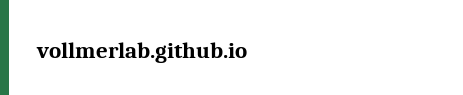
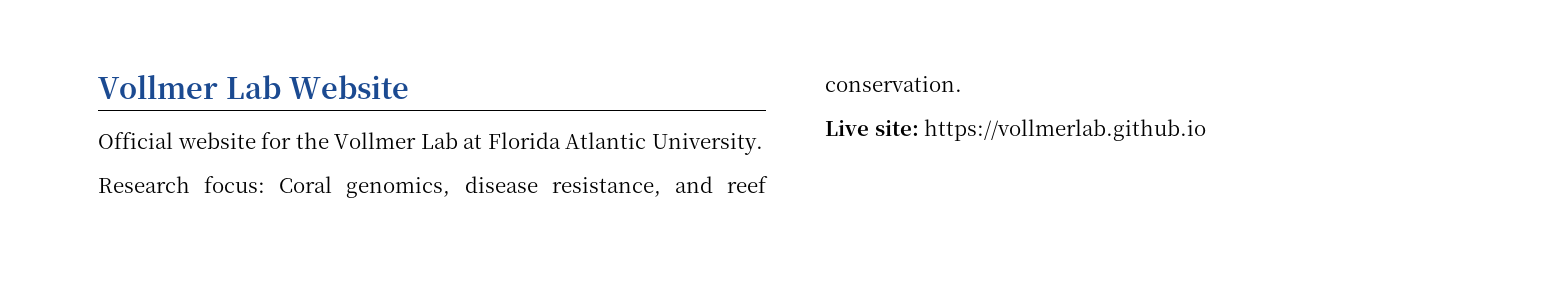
[36,42,247,63] vollmerlab.github.io -> [98,75,409,99] [98,132,763,155] [98,176,768,198] [825,76,962,92] [825,119,1207,141] Vollmer Lab Website // Official website for the Vollmer Lab at Florida Atlantic University. // Research focus: Coral genomics, disease resistance, and reef conservation. // Live site: https://vollmerlab.github.io

